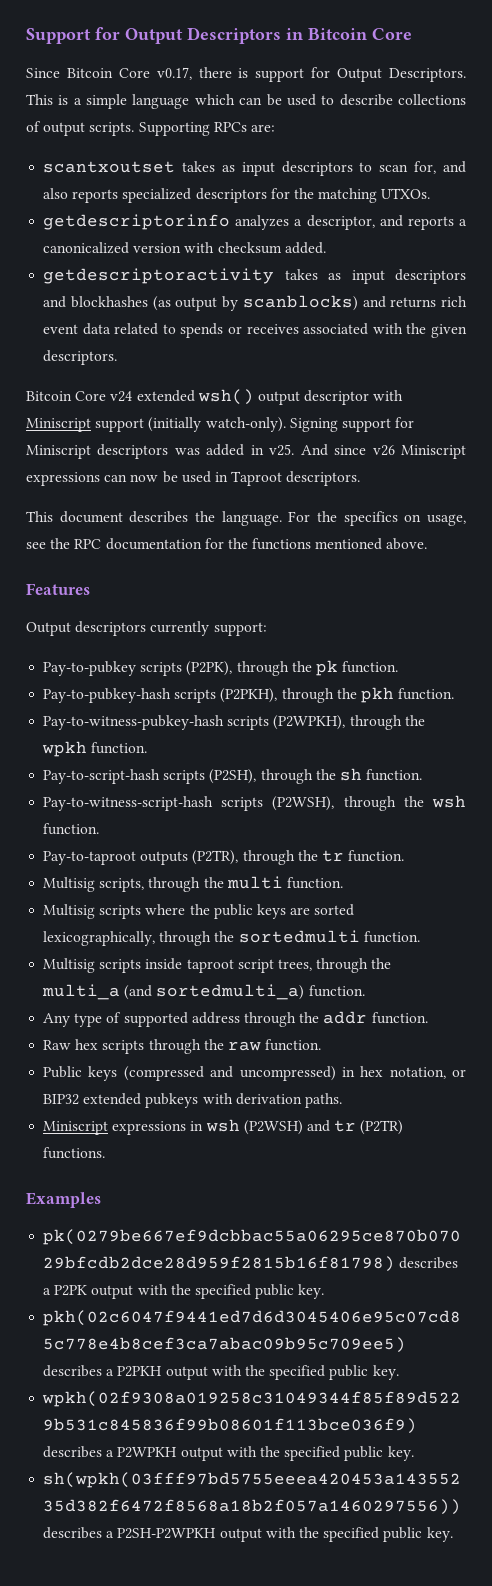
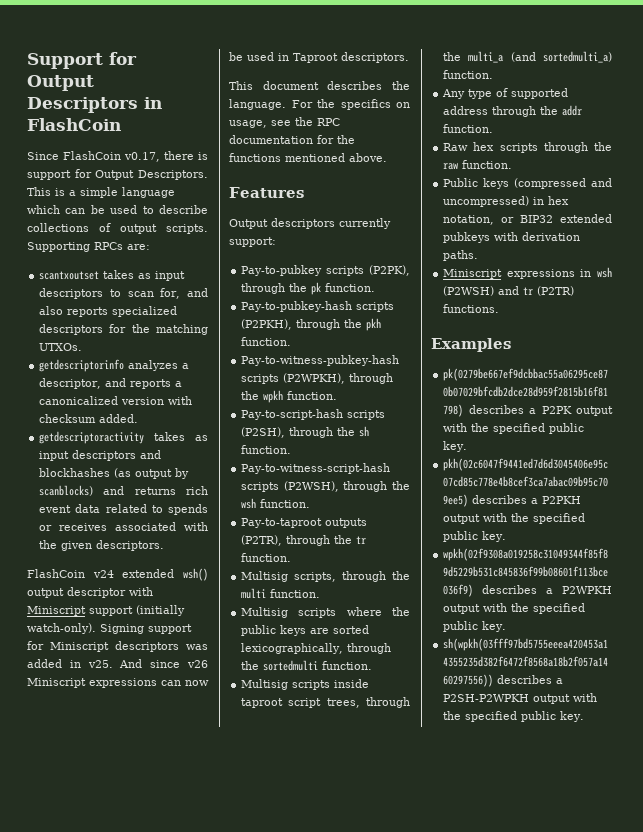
[308,28,412,40] Bitcoin Core -> [27,118,121,131] FlashCoin
[66,68,150,78] Bitcoin Core -> [63,151,121,160] FlashCoin
[26,391,107,401] Bitcoin Core -> [27,569,85,578] FlashCoin

